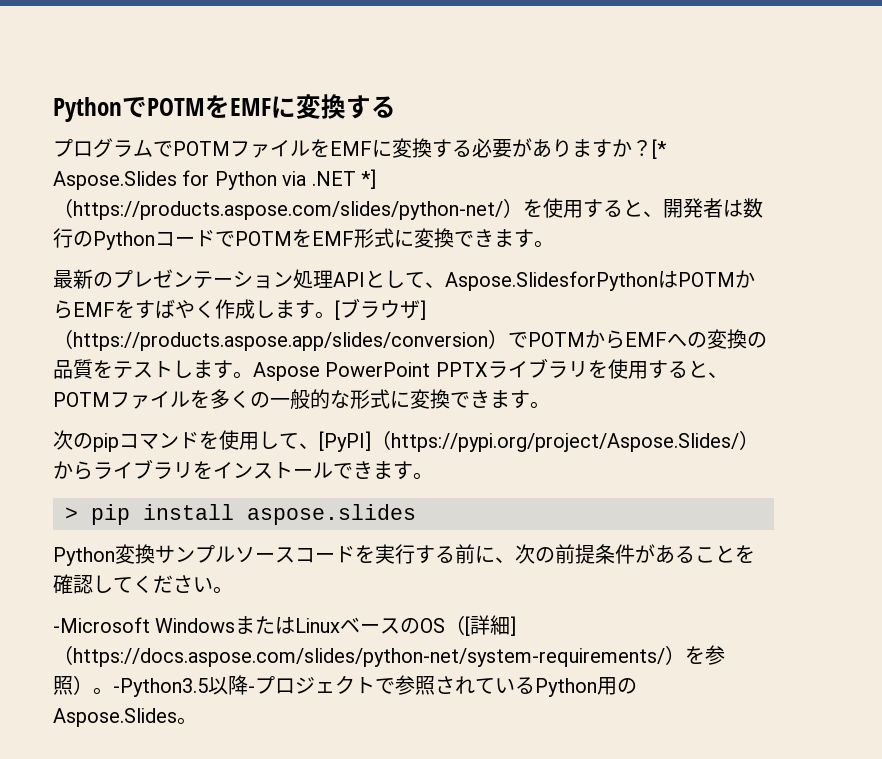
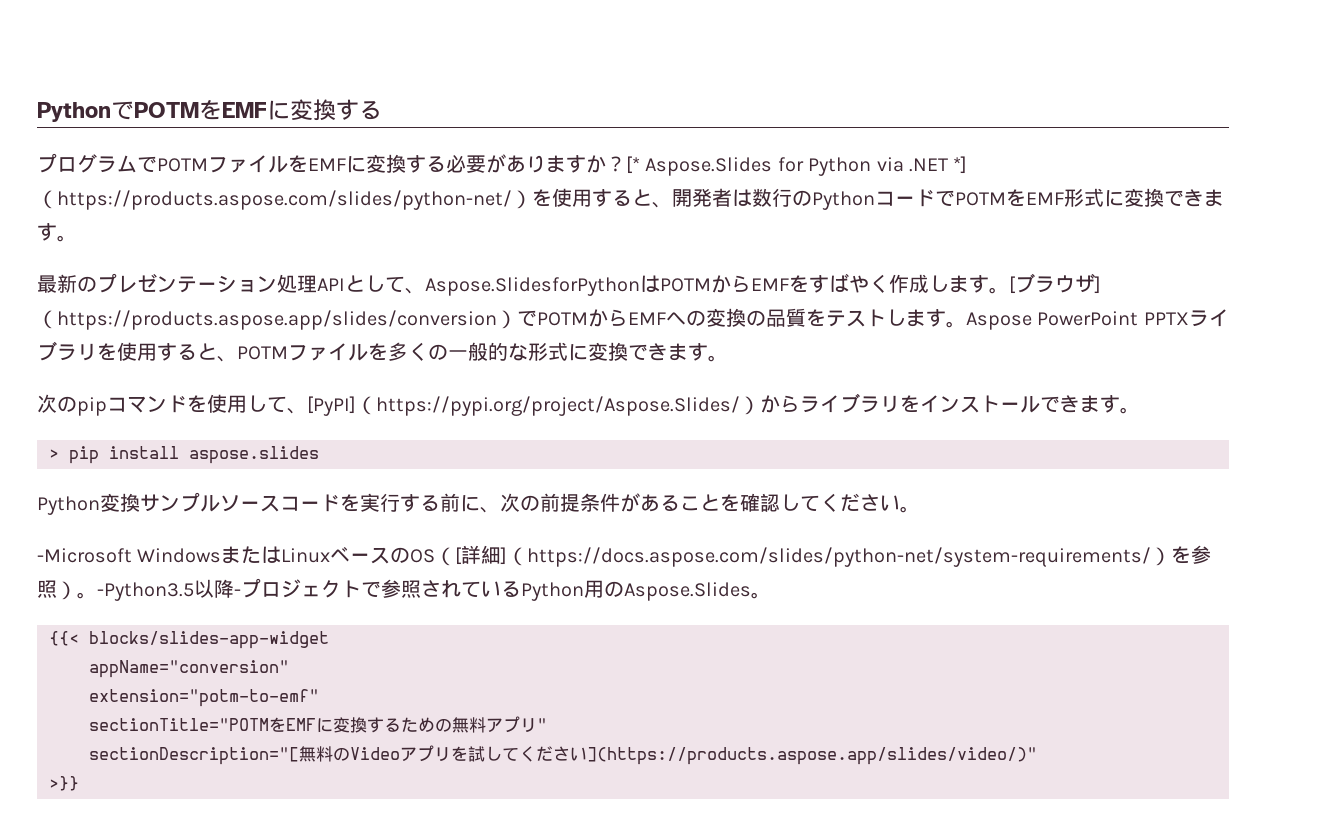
(197, 721) none -> [49,631,329,649] [89,660,289,678] [89,689,319,707] [89,716,547,733] [89,745,1037,765] [49,776,79,791] // {{< blocks/slides-app-widget // appName="conversion" // extension="potm-to-emf" // sectionTitle="POTMをEMFに変換するための無料アプリ" // sectionDescription="[無料のVideoアプリを試してください](https://products.aspose.app/slides/video/)" // >}}

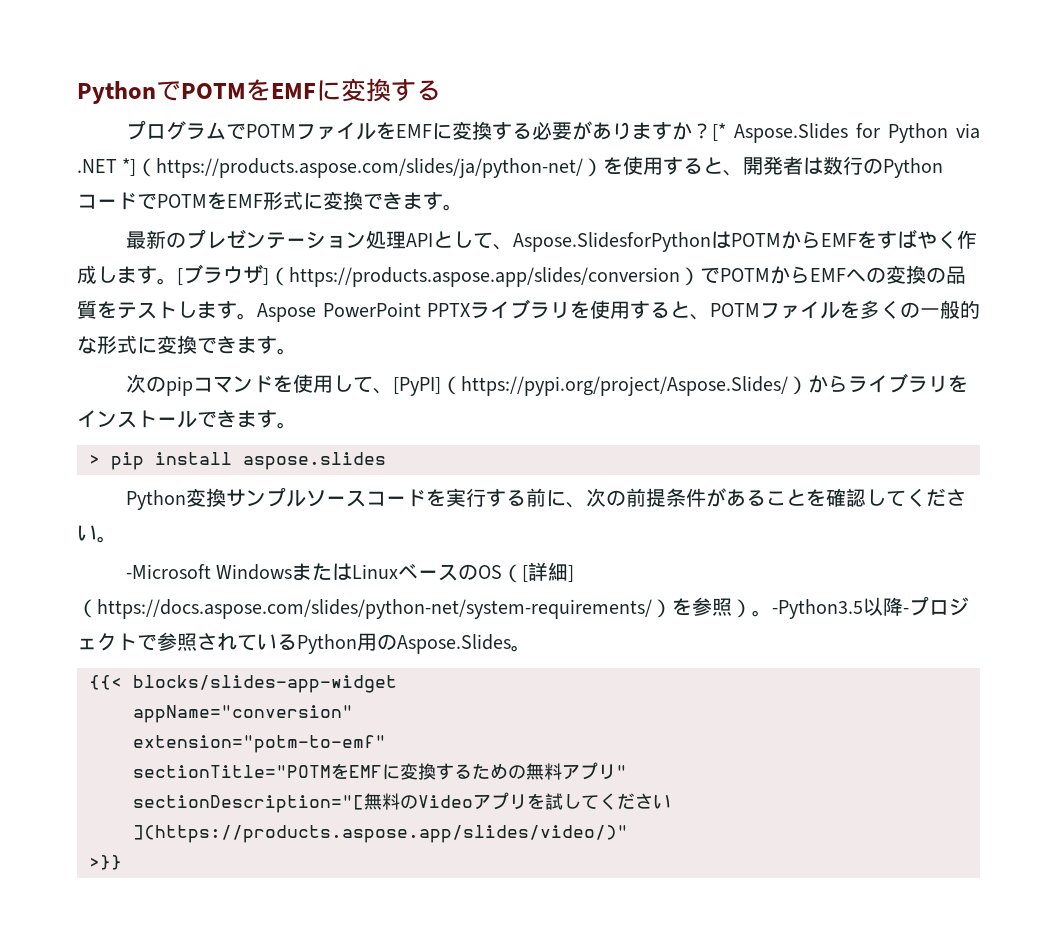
[57,190,512,210] https://products.aspose.com/slides/python-net/ -> [156,158,584,178] https://products.aspose.com/slides/ja/python-net/

